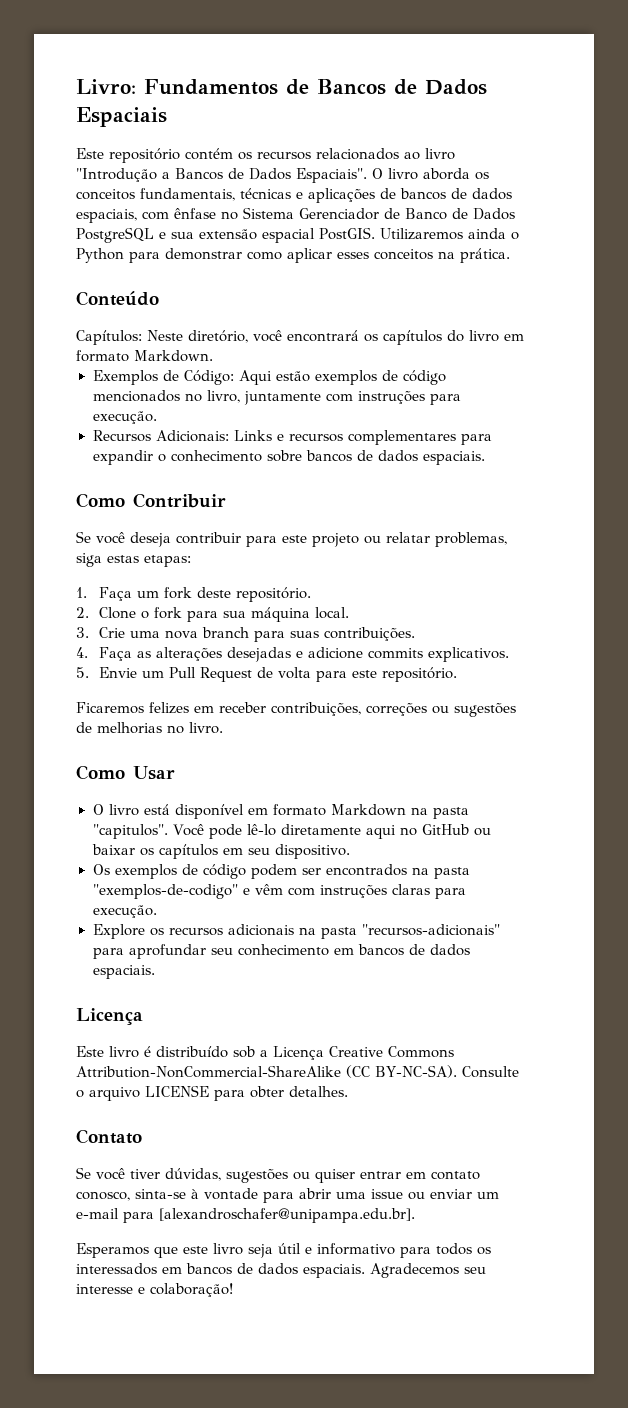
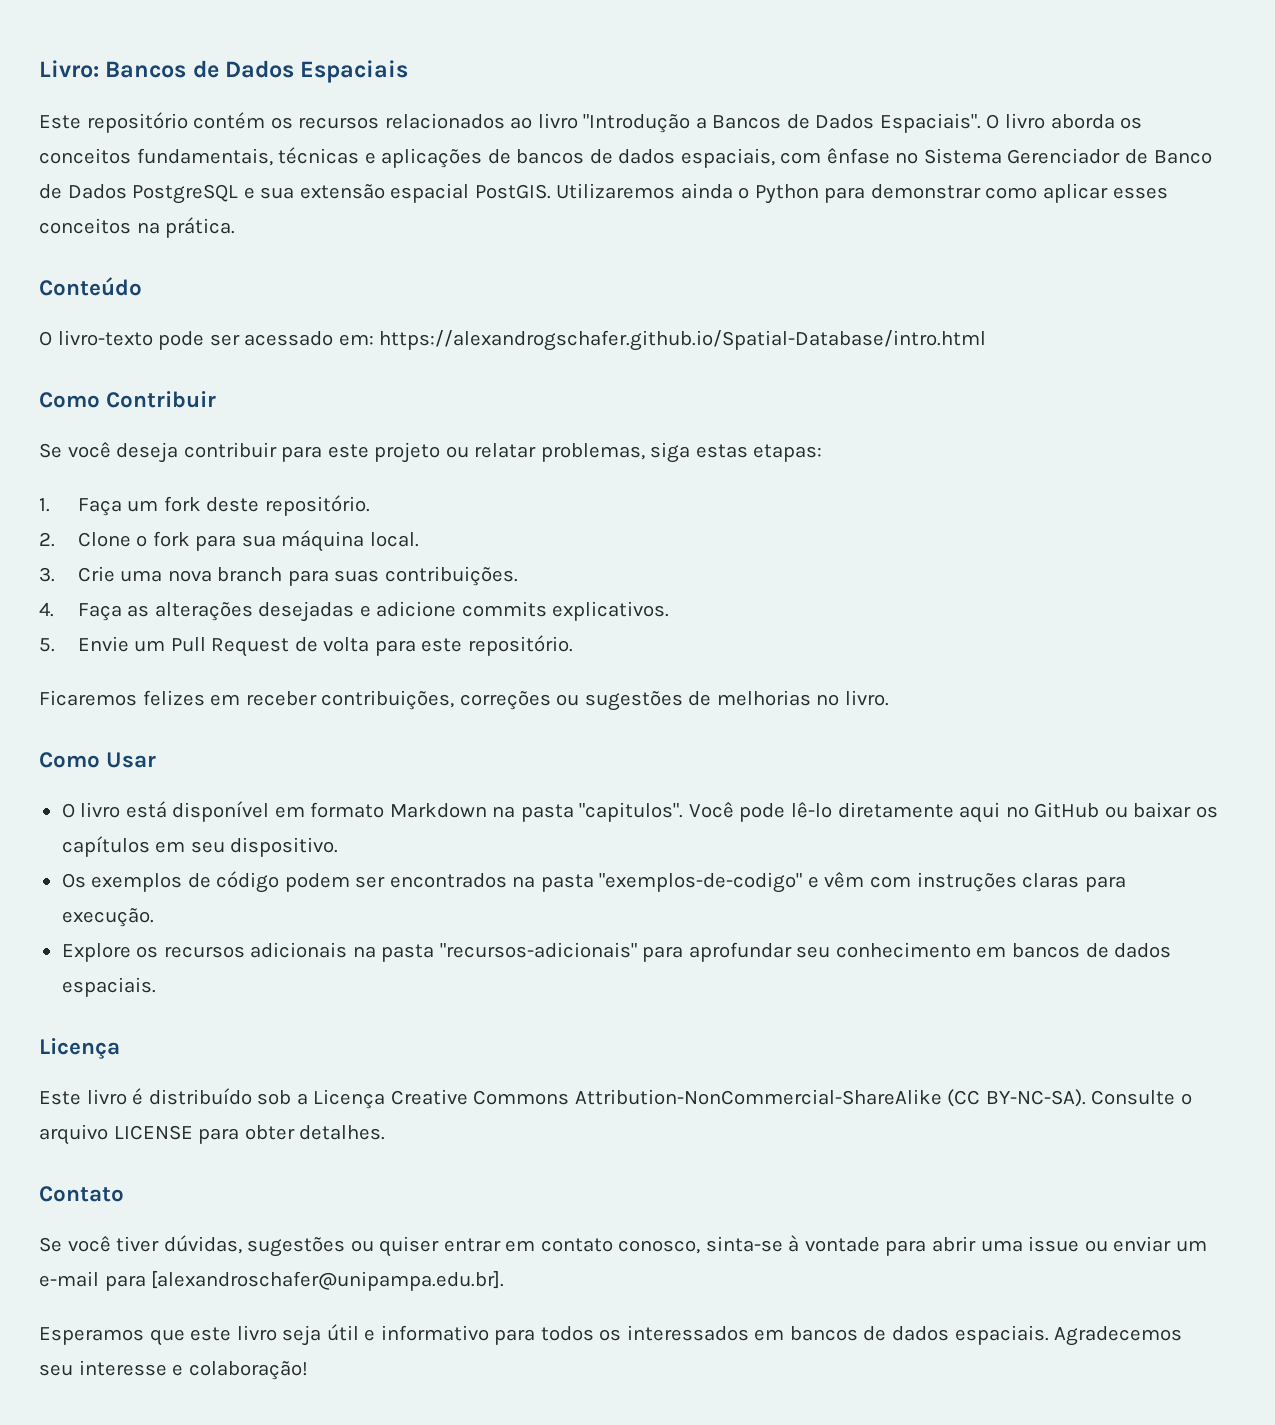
[144,79,309,95] Fundamentos de -> (99, 69) none
[76,330,524,345] [76,350,213,362] [92,370,446,385] [92,390,461,405] [92,411,157,424] [92,430,492,445] [92,450,485,465] Capítulos: Neste diretório, você encontrará os capítulos do livro em formato Markdown. // Exemplos de Código: Aqui estão exemplos de código mencionados no livro, juntamente com instruções para execução. // Recursos Adicionais: Links e recursos complementares para expandir o conhecimento sobre bancos de dados espaciais. -> [39,330,987,351] O livro-texto pode ser acessado em: https://alexandrogschafer.github.io/Spatial-Database/intro.html

